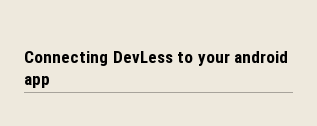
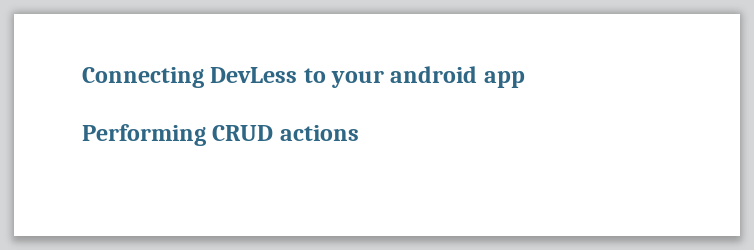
(50, 82) none -> [82,124,359,146] // Performing CRUD actions

